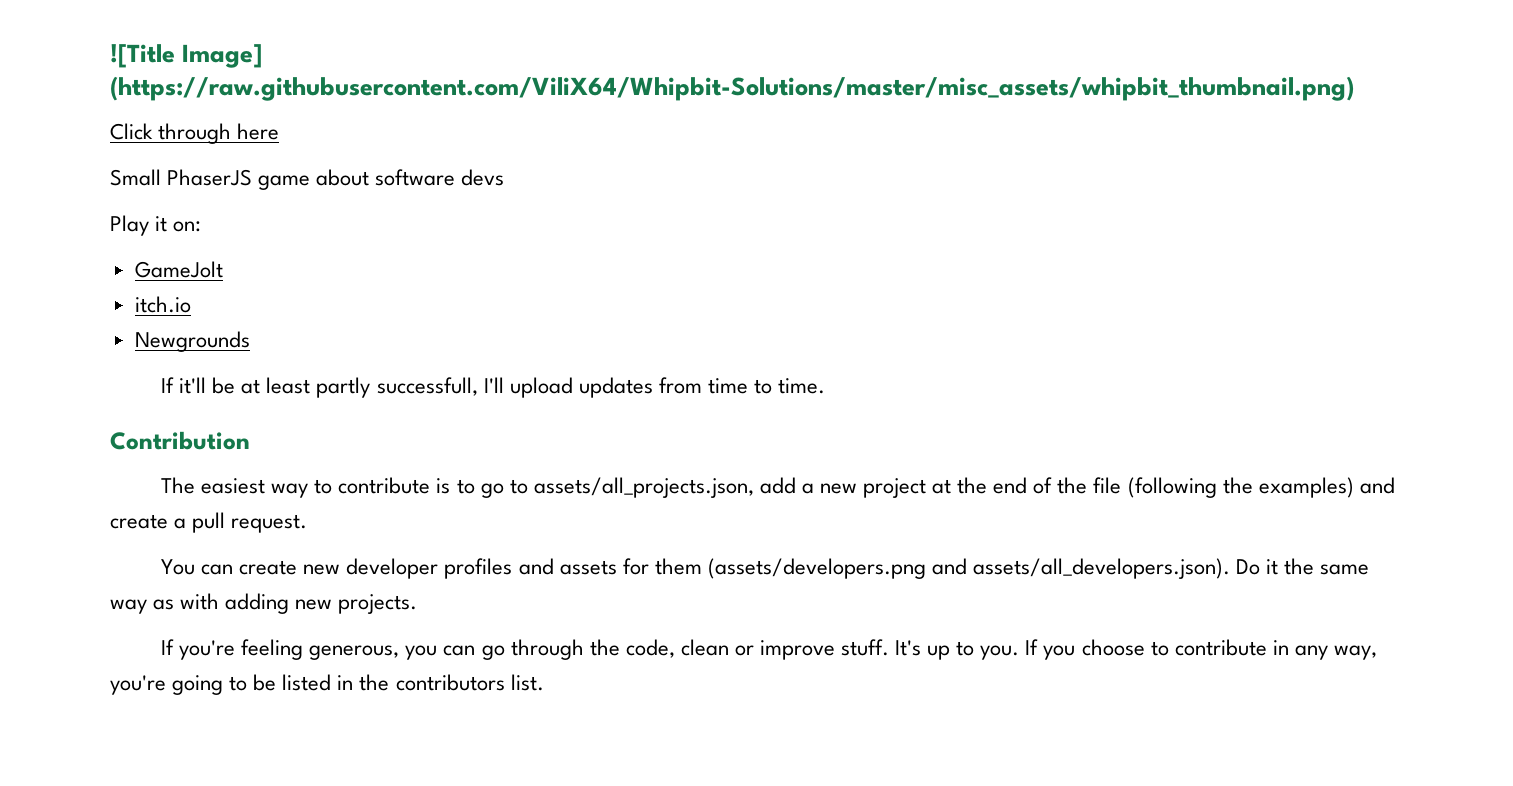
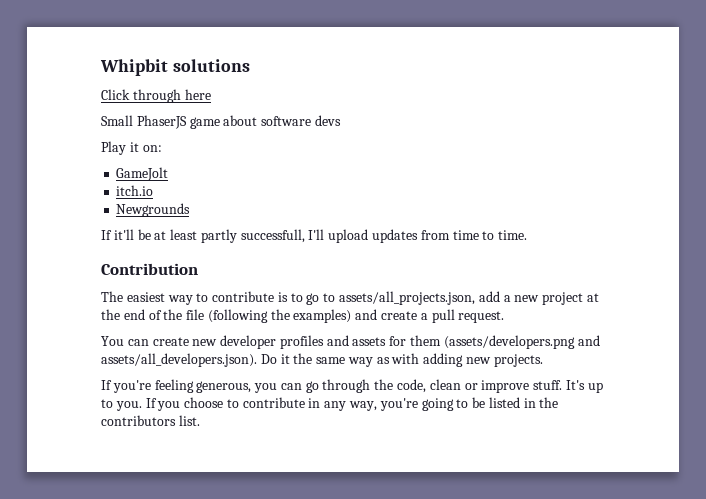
[110,44,263,68] [110,76,1354,101] ![Title Image] (https://raw.githubusercontent.com/ViliX64/Whipbit-Solutions/master/misc_assets/whipbit_thumbnail.png) -> [100,59,250,76] Whipbit solutions

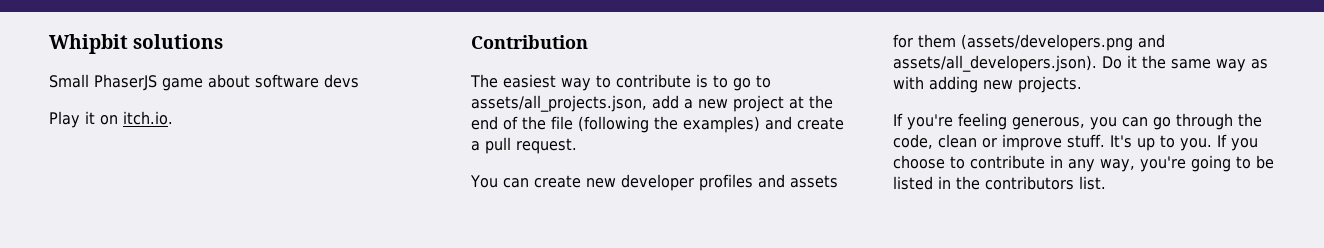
[101,89,211,103] // Click through here -> (224, 41) none
[142,145,162,152] [116,167,169,181] [116,185,154,196] [116,203,191,217] [101,229,528,243] on: // GameJolt // itch.io // Newgrounds // If it'll be at least partly successfull, I'll upload updates from time to time. -> [100,111,173,125] on itch.io.

